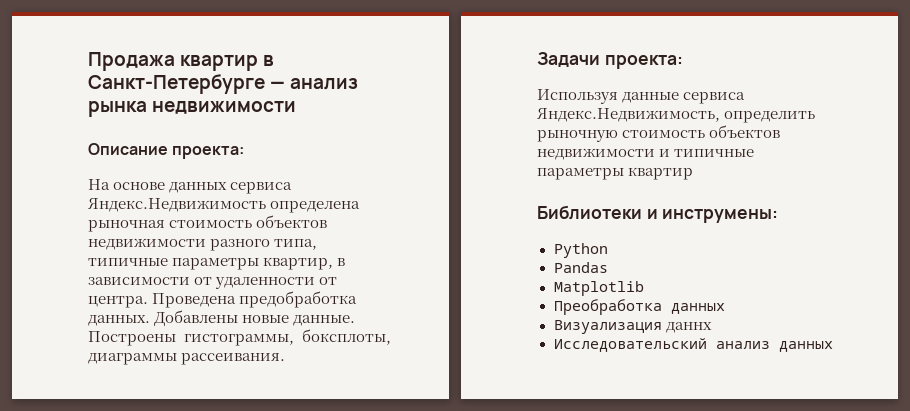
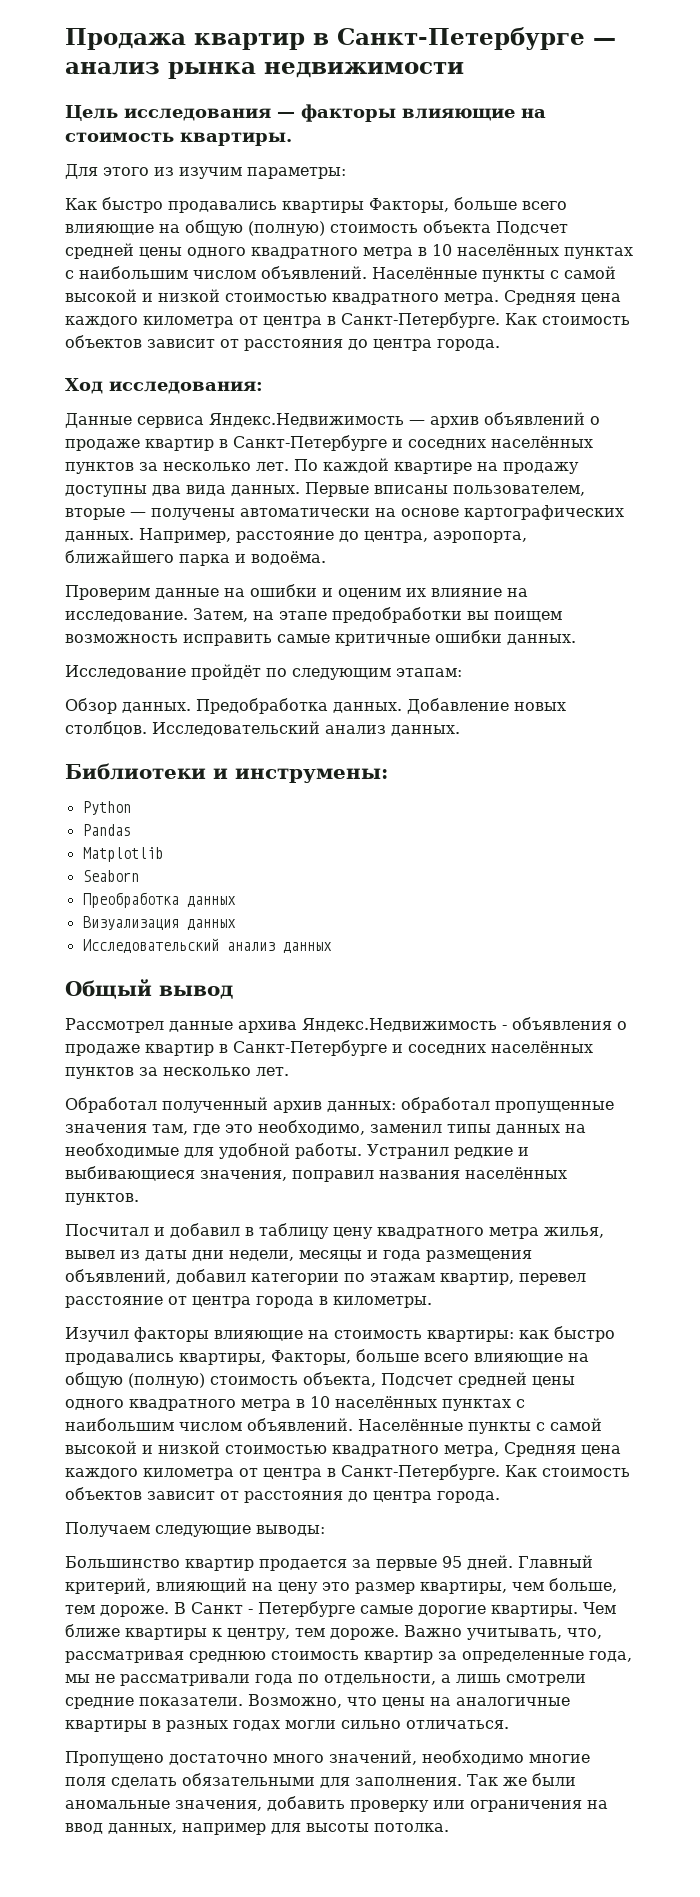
[88,143,245,159] [88,179,293,194] [88,198,361,213] [88,215,328,232] [88,238,318,251] [88,257,346,270] [88,277,338,289] [88,291,358,308] [88,310,356,327] [88,329,391,346] [88,353,286,365] [537,52,683,69] [537,89,746,104] [537,108,816,123] [537,125,781,142] [537,148,755,160] [537,167,694,180] Описание проекта: // На основе данных сервиса Яндекс.Недвижимость определена рыночная стоимость объектов недвижимости разного типа, типичные параметры квартир, в зависимости от удаленности от центра. Проведена предобработка данных. Добавлены новые данные. Построены гистограммы, боксплоты, диаграммы рассеивания. // Задачи проекта: // Используя данные сервиса Яндекс.Недвижимость, определить рыночную стоимость объектов недвижимости и типичные параметры квартир -> [65,104,546,122] [65,132,292,146] [65,164,346,179] [65,197,567,213] [65,220,568,236] [65,243,633,259] [65,266,616,282] [65,289,621,305] [65,312,630,328] [65,335,500,351] [65,378,263,394] [65,412,600,428] [65,435,593,451] [65,458,579,474] [65,482,585,497] [65,505,624,520] [65,528,527,543] [65,550,326,566] [65,584,528,600] [65,607,562,623] [65,630,576,646] [65,664,462,680] [65,698,566,714] [65,721,460,736] Цель исследования — факторы влияющие на стоимость квартиры. // Для этого из изучим параметры: // Как быстро продавались квартиры Факторы, больше всего влияющие на общую (полную) стоимость объекта Подсчет средней цены одного квадратного метра в 10 населённых пунктах с наибольшим числом объявлений. Населённые пункты с самой высокой и низкой стоимостью квадратного метра. Средняя цена каждого километра от центра в Санкт-Петербурге. Как стоимость объектов зависит от расстояния до центра города. // Ход исследования: // Данные сервиса Яндекс.Недвижимость — архив объявлений о продаже квартир в Санкт-Петербурге и соседних населённых пунктов за несколько лет. По каждой квартире на продажу доступны два вида данных. Первые вписаны пользователем, вторые — получены автоматически на основе картографических данных. Например, расстояние до центра, аэропорта, ближайшего парка и водоёма. // Проверим данные на ошибки и оценим их влияние на исследование. Затем, на этапе предобработки вы поищем возможность исправить самые критичные ошибки данных. // Исследование пройдёт по следующим этапам: // Обзор данных. Предобработка данных. Добавление новых столбцов. Исследовательский анализ данных.
(644, 288) none -> [82,870,139,882] // Seaborn
[665,322,712,333] даннх -> [186,919,236,930] данных
(833, 346) none -> [65,979,233,999] [65,1017,627,1033] [65,1040,593,1056] [65,1067,289,1079] [65,1097,614,1113] [65,1120,586,1135] [65,1143,529,1159] [65,1166,567,1182] [65,1193,139,1205] [65,1223,604,1239] [65,1250,532,1262] [65,1269,586,1285] [65,1296,432,1308] [65,1326,615,1342] [65,1349,589,1365] [65,1372,575,1388] [65,1396,525,1411] [65,1418,602,1434] [65,1441,621,1457] [65,1464,630,1480] [65,1487,500,1503] [65,1522,325,1537] [65,1555,593,1571] [65,1578,617,1594] [65,1601,616,1617] [65,1624,602,1640] [65,1651,632,1663] [65,1674,586,1686] [65,1694,570,1709] [65,1720,509,1732] [65,1750,590,1766] [65,1773,576,1788] [65,1796,608,1812] [65,1823,449,1835] // Общый вывод // Рассмотрел данные архива Яндекс.Недвижимость - объявления о продаже квартир в Санкт-Петербурге и соседних населённых пунктов за несколько лет. // Обработал полученный архив данных: обработал пропущенные значения там, где это необходимо, заменил типы данных на необходимые для удобной работы. Устранил редкие и выбивающиеся значения, поправил названия населённых пунктов. // Посчитал и добавил в таблицу цену квадратного метра жилья, вывел из даты дни недели, месяцы и года размещения объявлений, добавил категории по этажам квартир, перевел расстояние от центра города в километры. // Изучил факторы влияющие на стоимость квартиры: как быстро продавались квартиры, Факторы, больше всего влияющие на общую (полную) стоимость объекта, Подсчет средней цены одного квадратного метра в 10 населённых пунктах с наибольшим числом объявлений. Населённые пункты с самой высокой и низкой стоимостью квадратного метра, Средняя цена каждого километра от центра в Санкт-Петербурге. Как стоимость объектов зависит от расстояния до центра города. // Получаем следующие выводы: // Большинство квартир продается за первые 95 дней. Главный критерий, влияющий на цену это размер квартиры, чем больше, тем дороже. В Санкт - Петербурге самые дорогие квартиры. Чем ближе квартиры к центру, тем дороже. Важно учитывать, что, рассматривая среднюю стоимость квартир за определенные года, мы не рассматривали года по отдельности, а лишь смотрели средние показатели. Возможно, что цены на аналогичные квартиры в разных годах могли сильно отличаться. // Пропущено достаточно много значений, необходимо многие поля сделать обязательными для заполнения. Так же были аномальные значения, добавить проверку или ограничения на ввод данных, например для высоты потолка.

